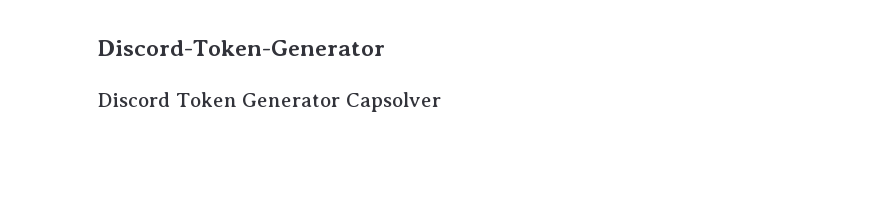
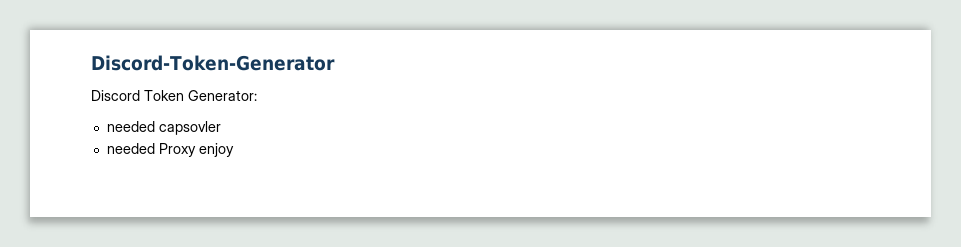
[242,92,441,112] Generator Capsolver -> [188,90,257,101] [106,121,221,135] [106,143,234,157] Generator: // needed capsovler // needed Proxy enjoy

